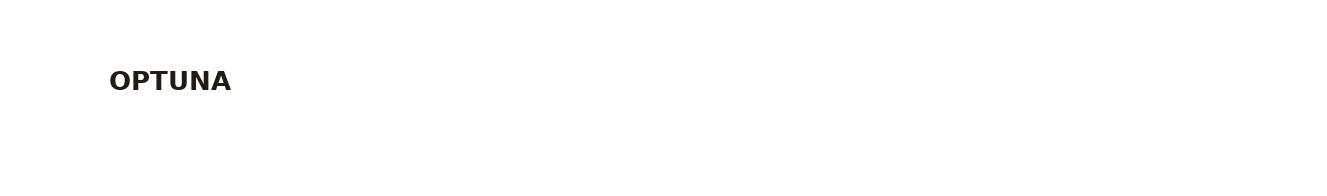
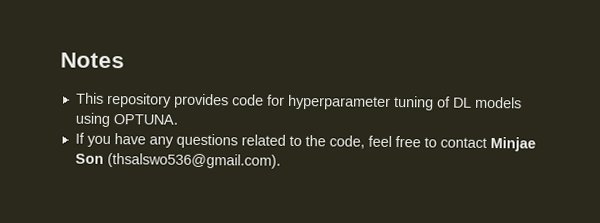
[109,71,231,90] OPTUNA -> [60,52,125,69] [75,92,522,111] [74,112,178,128] [74,132,536,152] [74,152,281,169] Notes // This repository provides code for hyperparameter tuning of DL models using OPTUNA. // If you have any questions related to the code, feel free to contact Minjae Son (thsalswo536@gmail.com).

